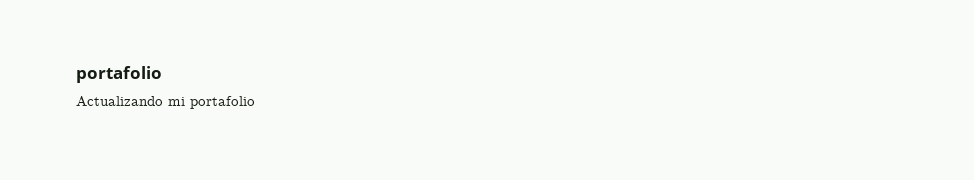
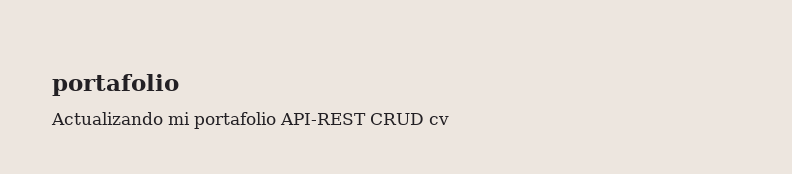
(255, 102) none -> [280,113,449,125] API-REST CRUD cv

